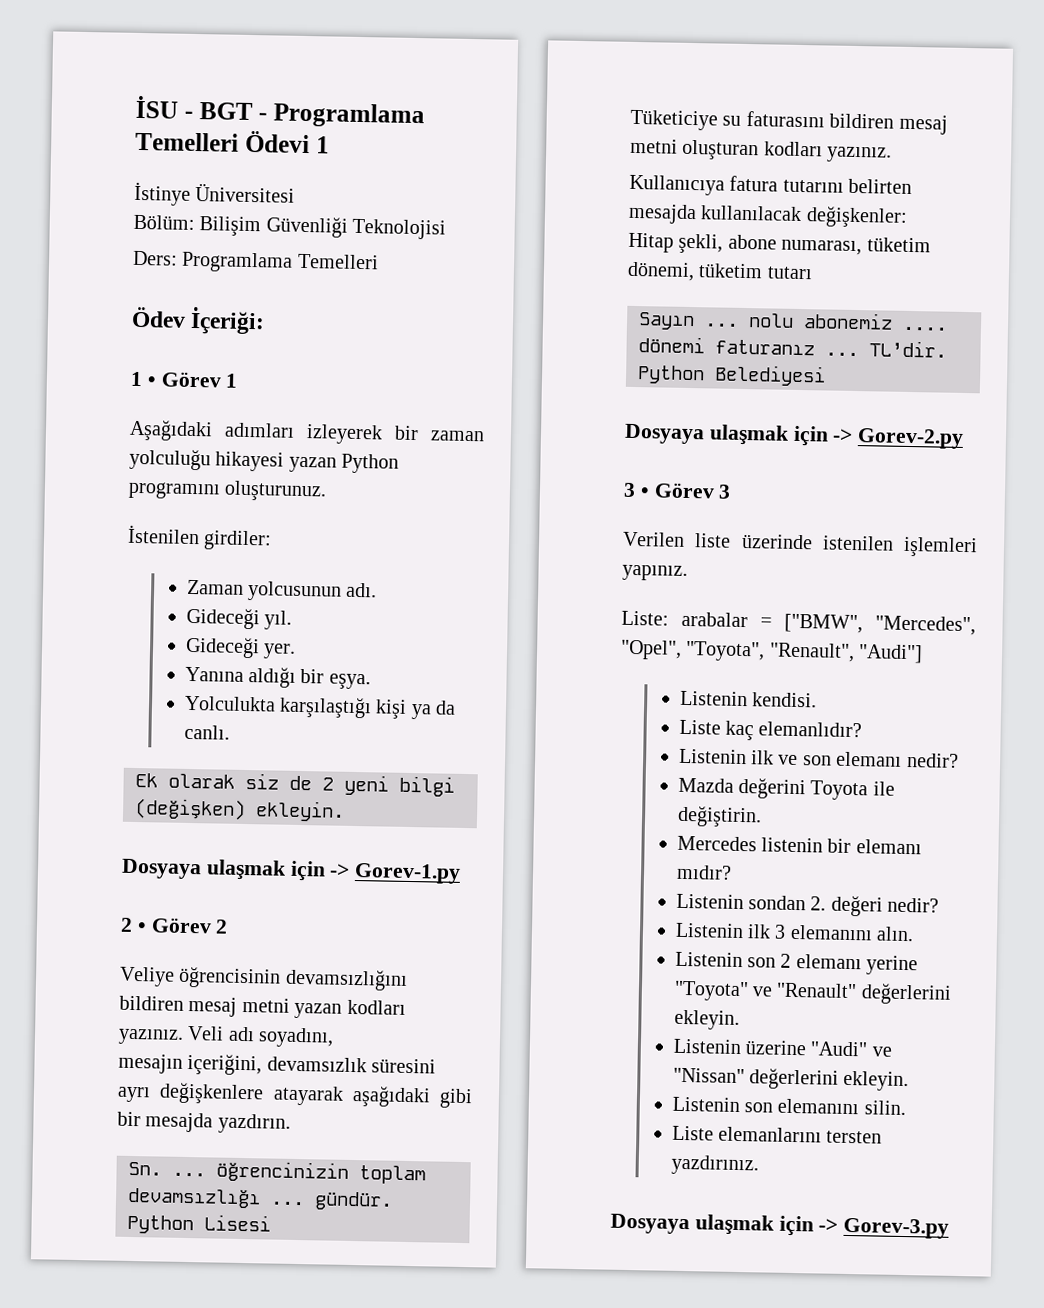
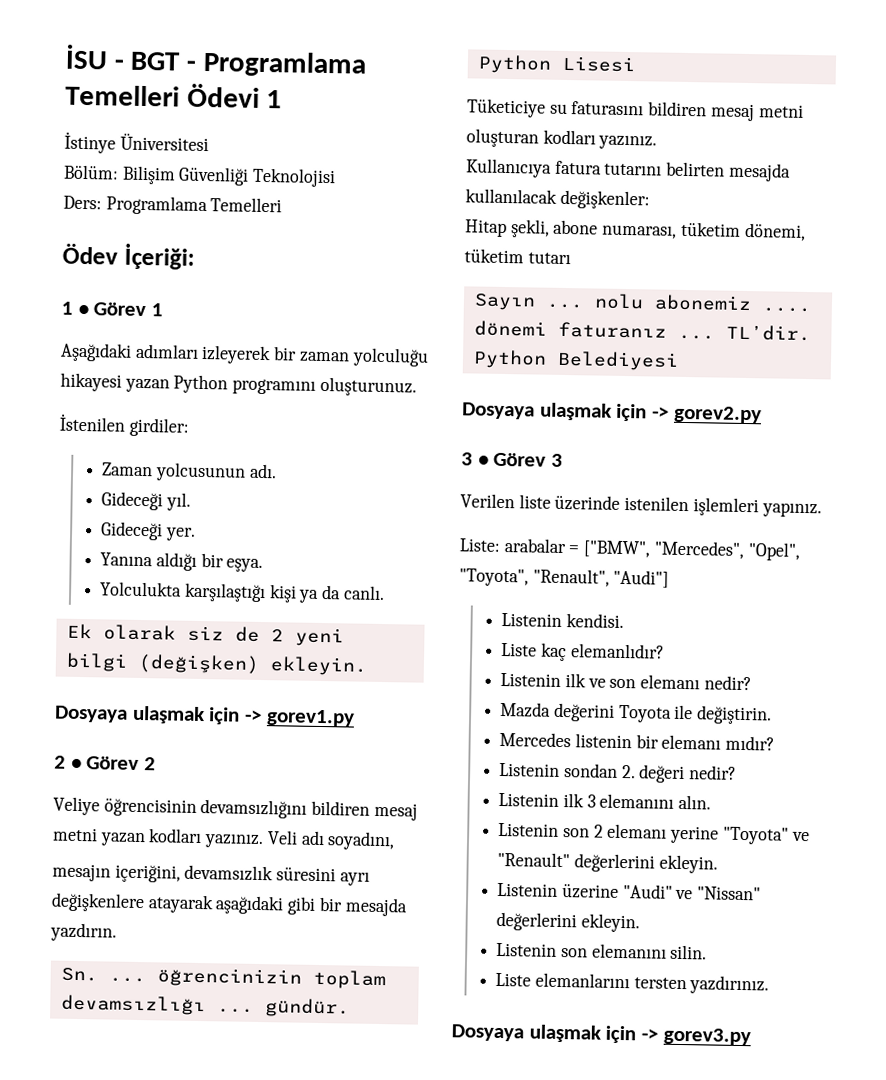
[354,863,462,884] Gorev-1.py -> [265,709,355,727] gorev1.py
[857,428,965,449] Gorev-2.py -> [672,405,762,424] gorev2.py
[843,1217,950,1239] Gorev-3.py -> [662,1027,751,1046] gorev3.py

